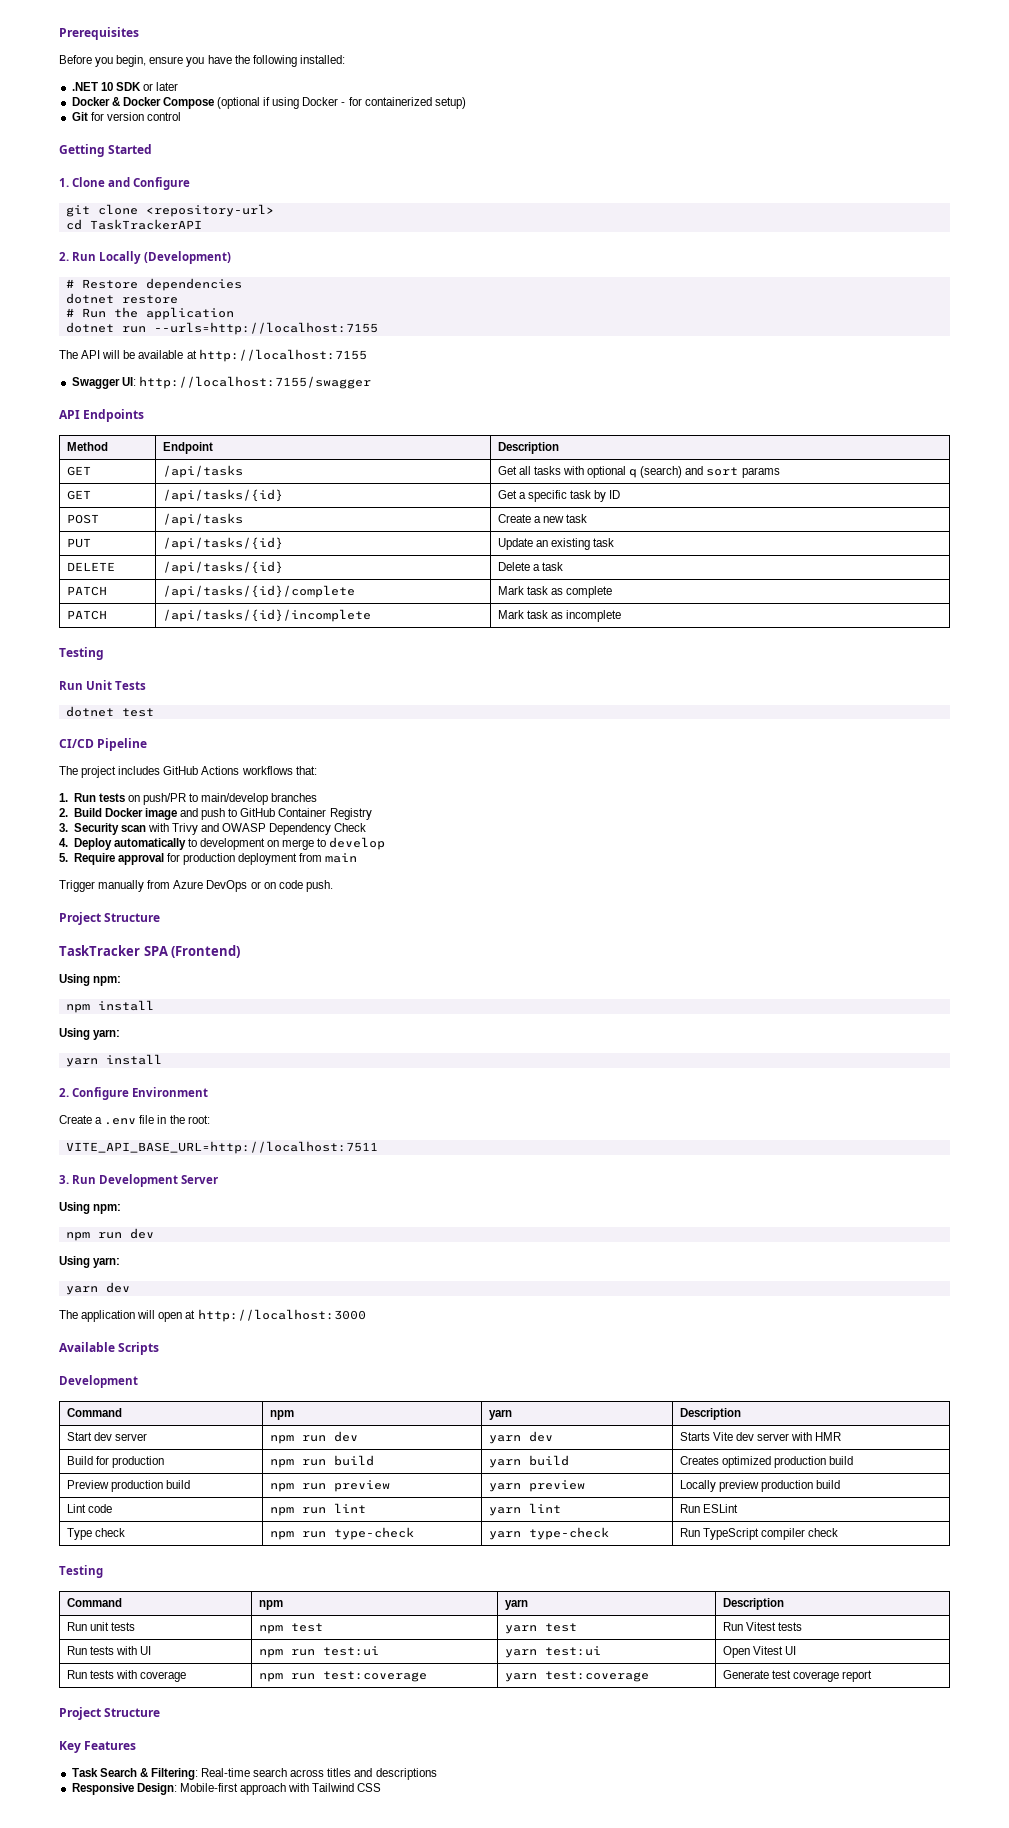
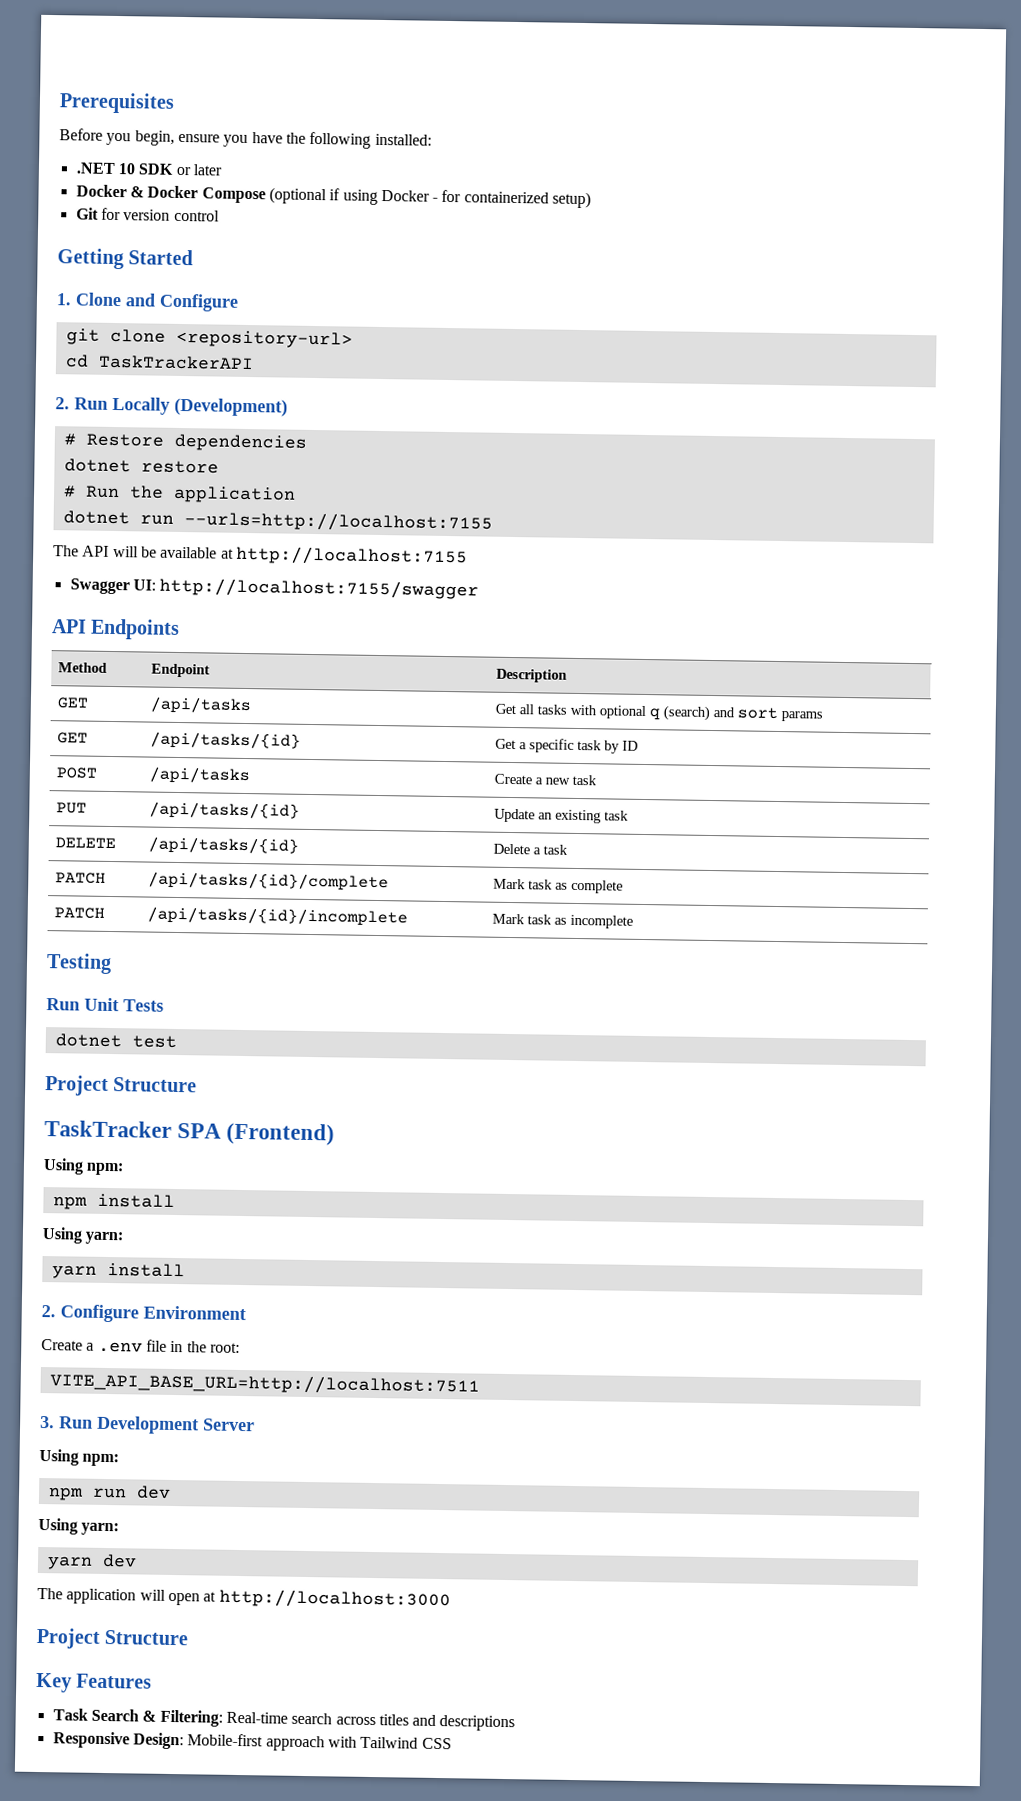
[59,738,148,751] [59,766,317,778] [59,793,318,805] [59,808,372,820] [59,823,367,835] [59,837,386,850] [59,853,358,865] [59,880,333,892] // CI/CD Pipeline // The project includes GitHub Actions workflows that: // 1. Run tests on push/PR to main/develop branches // 2. Build Docker image and push to GitHub Container Registry // 3. Security scan with Trivy and OWASP Dependency Check // 4. Deploy automatically to development on merge to develop // 5. Require approval for production deployment from main // Trigger manually from Azure DevOps or on code push. -> (177, 1042) none
[59,1342,160,1355] [59,1375,138,1388] [66,1408,122,1417] [269,1410,294,1420] [488,1409,512,1420] [679,1408,741,1420] [66,1432,147,1441] [269,1431,358,1444] [488,1431,553,1444] [679,1432,842,1441] [66,1456,164,1468] [269,1455,374,1468] [488,1455,569,1468] [679,1456,853,1468] [66,1480,190,1492] [269,1480,390,1492] [488,1480,585,1492] [679,1480,840,1492] [66,1504,112,1513] [269,1503,366,1516] [488,1503,561,1516] [679,1504,738,1513] [66,1528,125,1540] [269,1527,414,1540] [488,1527,609,1540] [679,1528,838,1540] [59,1565,103,1578] [66,1598,122,1607] [258,1600,283,1610] [504,1599,528,1610] [722,1598,784,1610] [66,1622,135,1631] [258,1623,323,1634] [504,1623,577,1634] [722,1622,802,1631] [66,1646,151,1655] [258,1646,379,1658] [504,1646,601,1658] [722,1646,796,1658] [66,1670,186,1682] [258,1671,427,1682] [504,1671,649,1682] [722,1670,872,1682] // Available Scripts // Development // Command | npm | yarn | Description // Start dev server | npm run dev | yarn dev | Starts Vite dev server with HMR // Build for production | npm run build | yarn build | Creates optimized production build // Preview production build | npm run preview | yarn preview | Locally preview production build // Lint code | npm run lint | yarn lint | Run ESLint // Type check | npm run type-check | yarn type-check | Run TypeScript compiler check // Testing // Command | npm | yarn | Description // Run unit tests | npm test | yarn test | Run Vitest tests // Run tests with UI | npm run test:ui | yarn test:ui | Open Vitest UI // Run tests with coverage | npm run test:coverage | yarn test:coverage | Generate test coverage report -> (451, 1599) none

